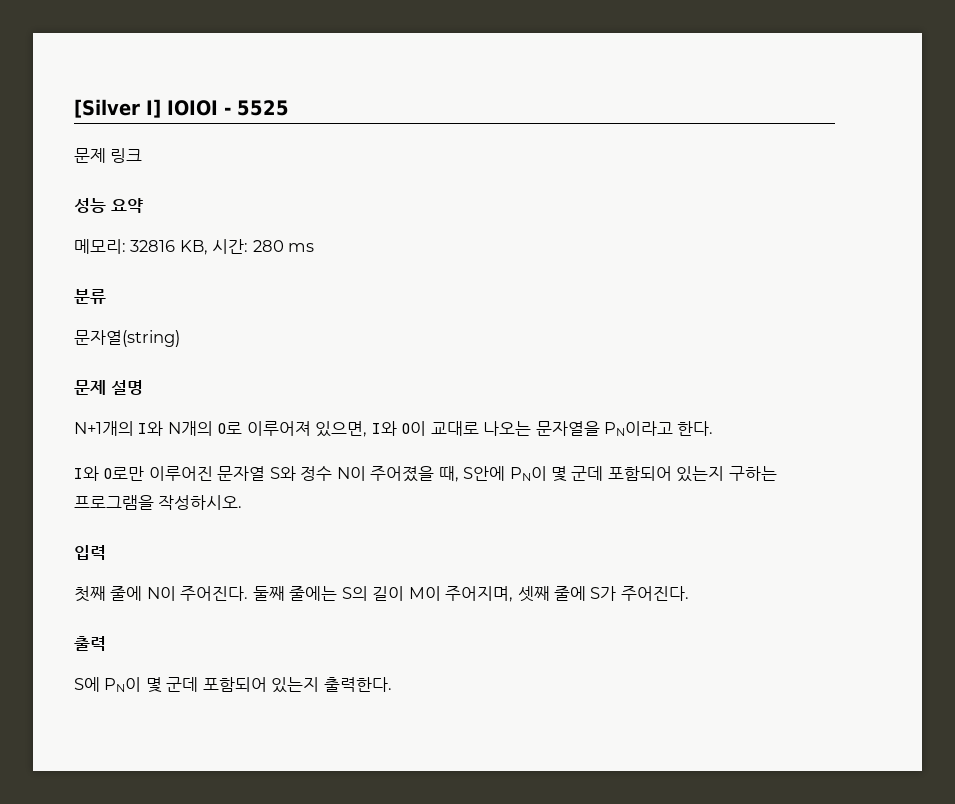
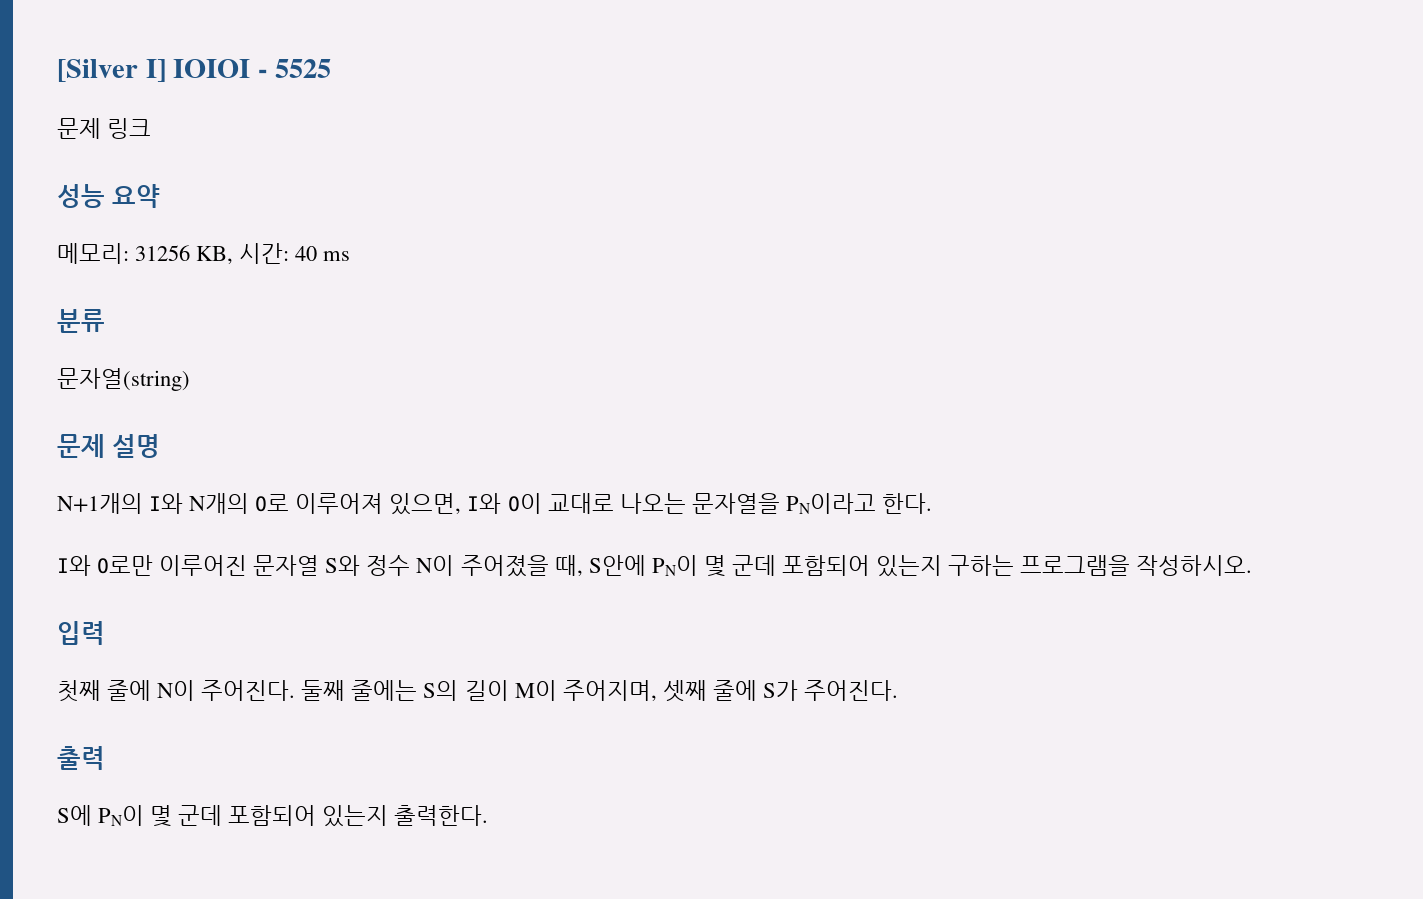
[130,240,176,252] 32816 -> [135,245,191,261] 31256
[252,240,284,252] 280 -> [295,246,318,261] 40

